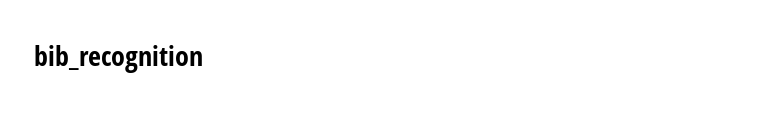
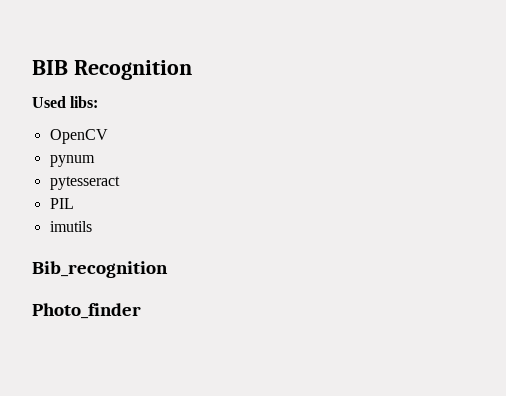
[34,45,203,73] bib_recognition -> [32,60,192,80] [32,96,99,108] [49,129,108,144] [49,155,95,167] [49,176,120,190] [49,198,74,209] [49,221,92,232] [32,261,168,278] [32,303,141,319] BIB Recognition // Used libs: // OpenCV // pynum // pytesseract // PIL // imutils // Bib_recognition // Photo_finder

